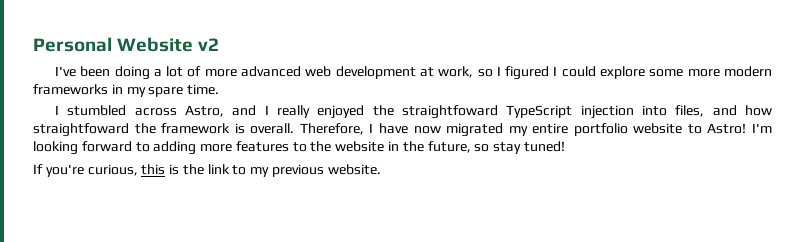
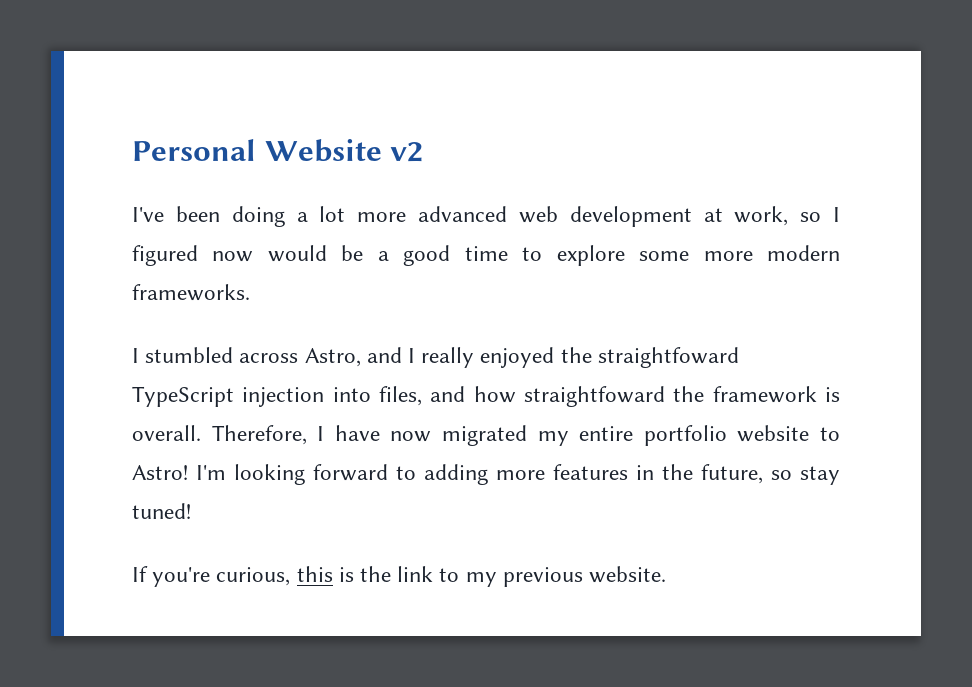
[187,66,202,77] of -> (346, 214) none
[553,66,772,79] [33,84,220,97] I could explore some more modern frameworks in my spare time. -> [212,245,840,266] [132,284,250,301] now would be a good time to explore some more modern frameworks.
[292,141,385,152] to the website -> (628, 472) none

